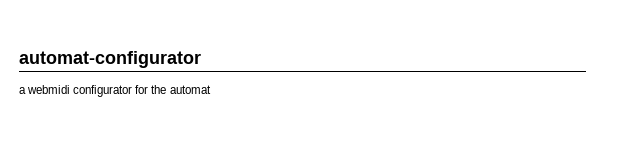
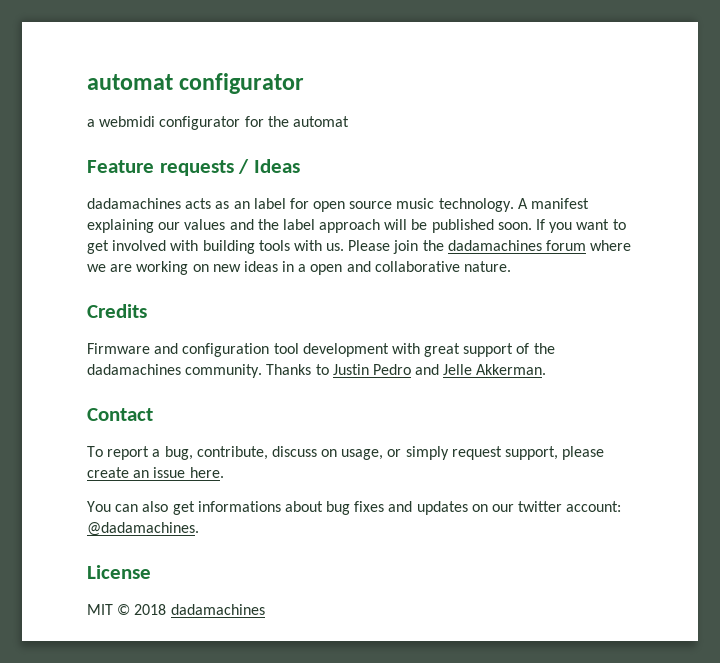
[19,51,201,68] automat-configurator -> [87,73,305,94] automat configurator
(211, 89) none -> [87,159,301,176] [87,198,590,212] [87,219,626,233] [87,240,632,254] [87,261,512,275] [87,304,147,318] [87,343,555,357] [87,364,547,378] [87,408,153,421] [87,446,605,460] [87,467,224,478] [87,501,622,515] [87,522,199,536] [87,565,151,579] [87,604,265,615] // Feature requests / Ideas // dadamachines acts as an label for open source music technology. A manifest explaining our values and the label approach will be published soon. If you want to get involved with building tools with us. Please join the dadamachines forum where we are working on new ideas in a open and collaborative nature. // Credits // Firmware and configuration tool development with great support of the dadamachines community. Thanks to Justin Pedro and Jelle Akkerman. // Contact // To report a bug, contribute, discuss on usage, or simply request support, please create an issue here. // You can also get informations about bug fixes and updates on our twitter account: @dadamachines. // License // MIT © 2018 dadamachines

